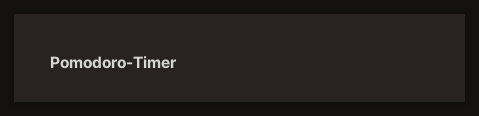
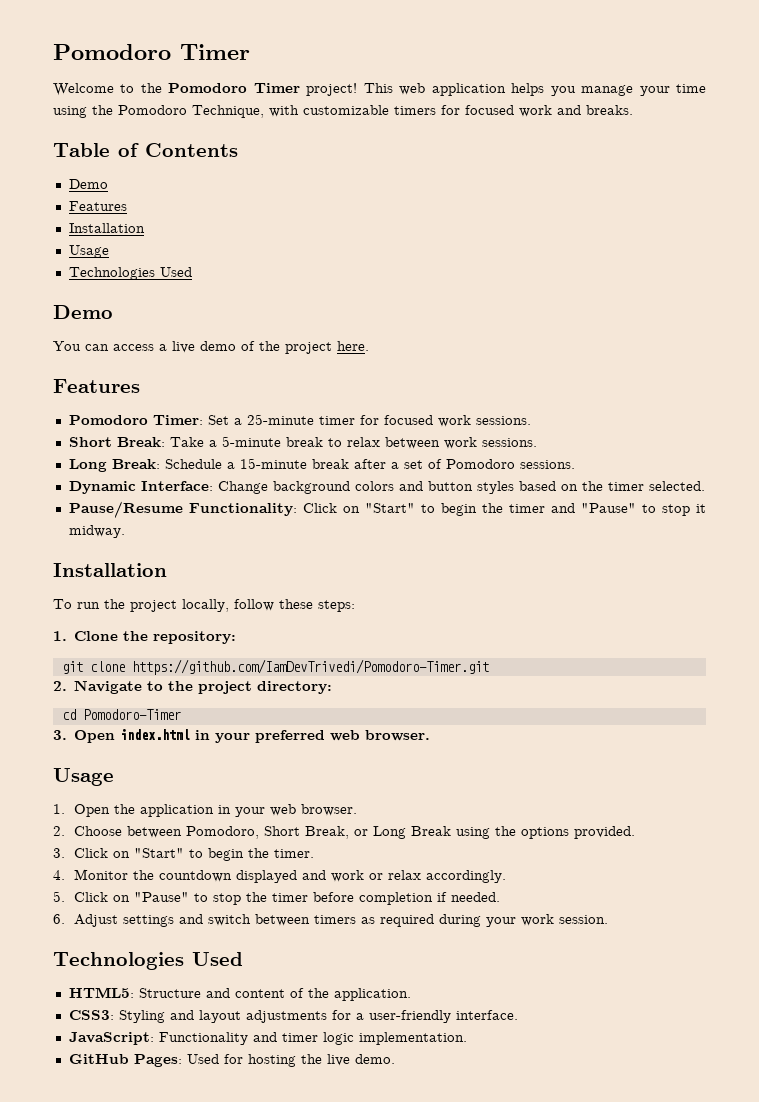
[50,56,177,69] Pomodoro-Timer -> [53,44,250,60] [53,83,706,96] [53,105,633,118] [53,143,238,157] [68,179,108,189] [68,201,127,211] [68,223,145,233] [68,245,109,258] [68,267,192,280] [53,305,113,319] [53,341,369,354] [53,379,140,393] [68,414,531,427] [68,436,537,449] [68,458,575,472] [68,481,705,494] [68,501,706,518] [68,525,125,538] [53,563,167,577] [53,599,355,612] [53,631,237,644] [61,659,489,675] [53,680,333,694] [61,709,181,720] [53,729,431,743] [53,768,114,786] [53,804,358,817] [53,826,636,839] [53,848,315,861] [53,869,507,883] [53,891,501,905] [53,914,609,927] [53,952,243,970] [68,987,411,1001] [68,1010,518,1023] [68,1032,467,1045] [68,1054,395,1067] Pomodoro Timer // Welcome to the Pomodoro Timer project! This web application helps you manage your time using the Pomodoro Technique, with customizable timers for focused work and breaks. // Table of Contents // Demo // Features // Installation // Usage // Technologies Used // Demo // You can access a live demo of the project here. // Features // Pomodoro Timer: Set a 25-minute timer for focused work sessions. // Short Break: Take a 5-minute break to relax between work sessions. // Long Break: Schedule a 15-minute break after a set of Pomodoro sessions. // Dynamic Interface: Change background colors and button styles based on the timer selected. // Pause/Resume Functionality: Click on "Start" to begin the timer and "Pause" to stop it midway. // Installation // To run the project locally, follow these steps: // 1. Clone the repository: // git clone https://github.com/IamDevTrivedi/Pomodoro-Timer.git // 2. Navigate to the project directory: // cd Pomodoro-Timer // 3. Open index.html in your preferred web browser. // Usage // 1. Open the application in your web browser. // 2. Choose between Pomodoro, Short Break, or Long Break using the options provided. // 3. Click on "Start" to begin the timer. // 4. Monitor the countdown displayed and work or relax accordingly. // 5. Click on "Pause" to stop the timer before completion if needed. // 6. Adjust settings and switch between timers as required during your work session. // Technologies Used // HTML5: Structure and content of the application. // CSS3: Styling and layout adjustments for a user-friendly interface. // JavaScript: Functionality and timer logic implementation. // GitHub Pages: Used for hosting the live demo.

